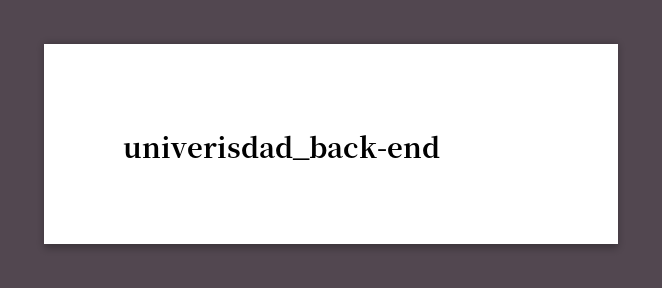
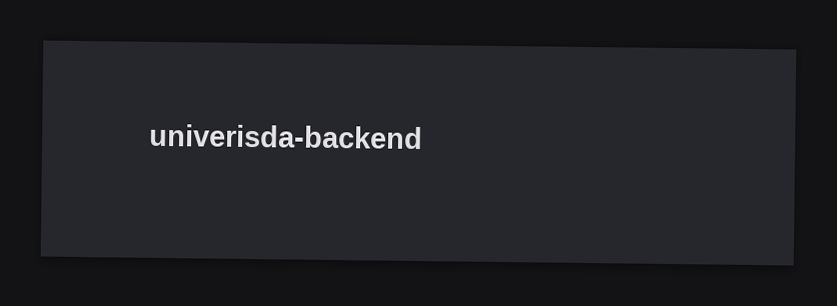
[123,135,440,160] univerisdad_back-end -> [149,123,423,150] univerisda-backend

